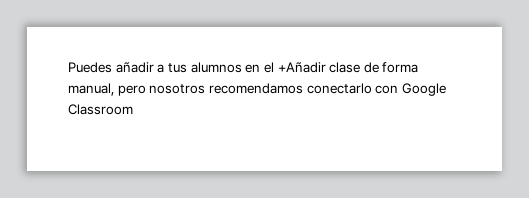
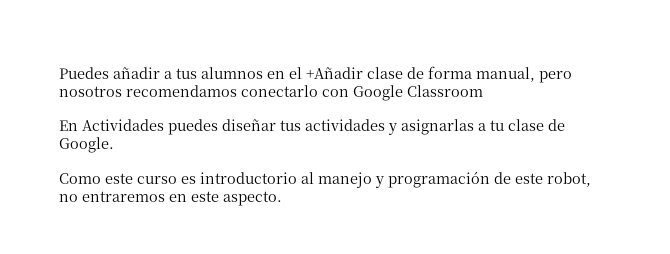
(133, 109) none -> [59,119,565,135] [59,137,114,153] [59,171,591,188] [59,191,282,206] // En Actividades puedes diseñar tus actividades y asignarlas a tu clase de Google. // Como este curso es introductorio al manejo y programación de este robot, no entraremos en este aspecto.

